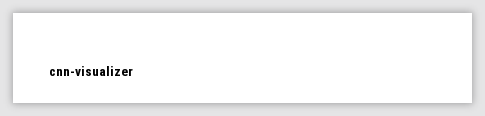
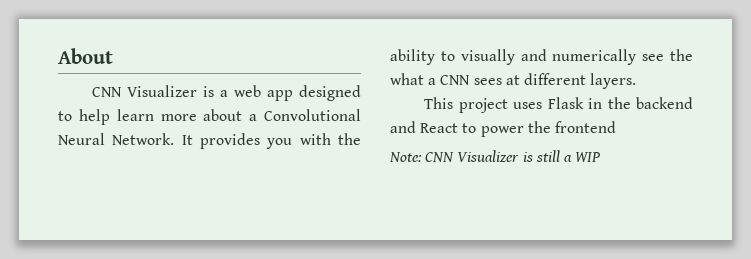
[49,66,133,76] cnn-visualizer -> [58,48,113,64] [92,85,361,101] [58,109,361,125] [58,133,361,149] [390,49,693,65] [390,73,637,89] [424,97,693,113] [390,121,616,137] [389,150,601,162] About // CNN Visualizer is a web app designed to help learn more about a Convolutional Neural Network. It provides you with the ability to visually and numerically see the what a CNN sees at different layers. // This project uses Flask in the backend and React to power the frontend // Note: CNN Visualizer is still a WIP

